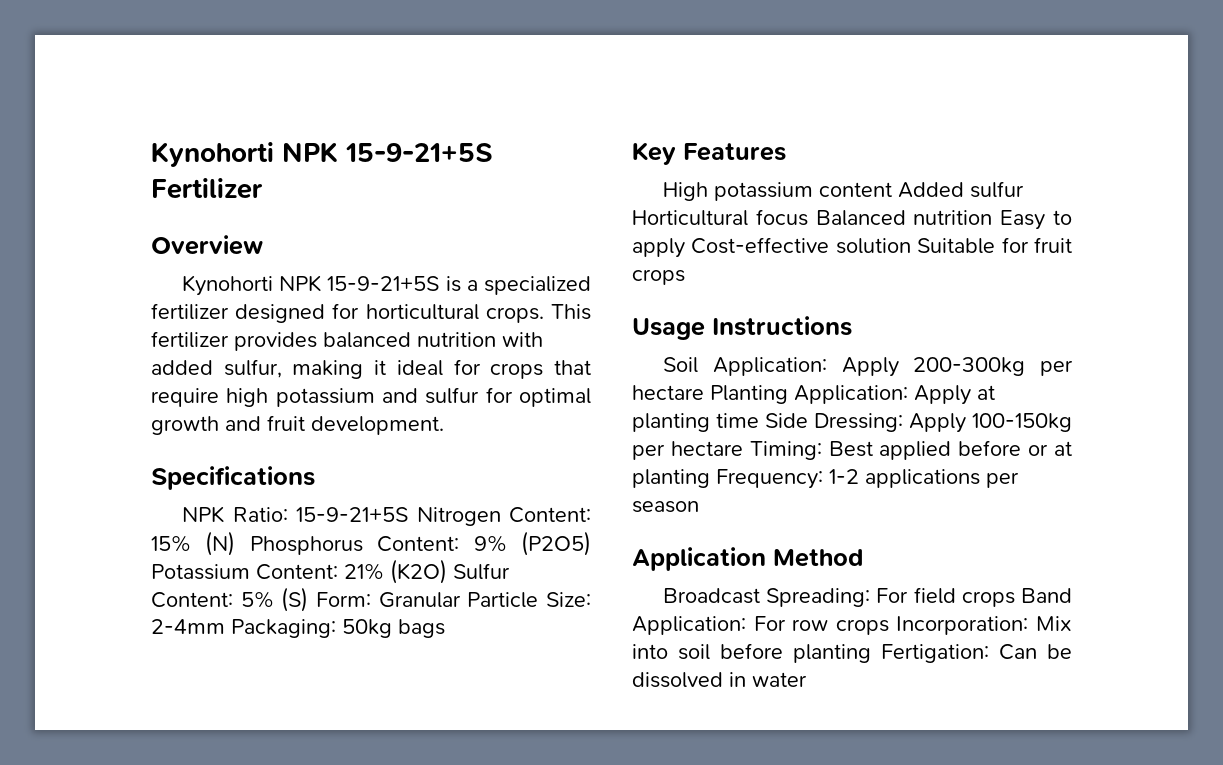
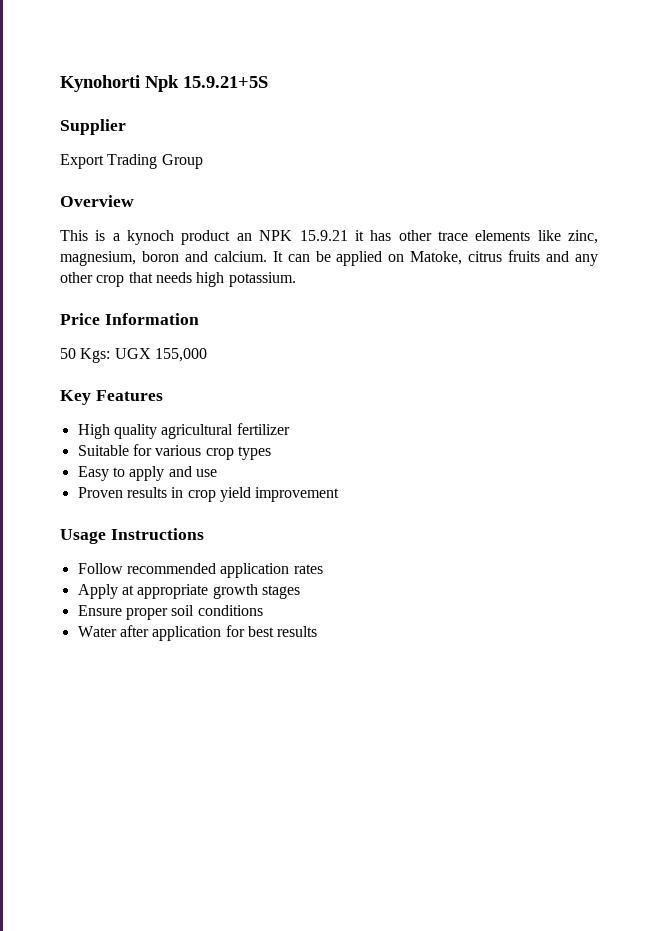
[151,142,492,167] [151,178,263,199] [151,235,263,255] [182,275,591,296] [151,303,591,323] [151,331,543,351] [151,359,591,379] [151,387,591,407] [151,415,444,435] [151,466,315,490] [182,506,591,526] [151,531,591,556] [151,559,510,584] [151,587,591,612] [151,619,445,638] [632,142,786,165] [663,181,1025,201] [632,209,1072,230] [632,237,1072,258] [632,269,685,285] [632,316,852,340] [663,357,1073,377] [632,385,995,405] [632,413,1072,433] [632,440,1072,460] [632,469,1019,489] [632,501,699,513] [632,547,863,571] [663,587,1072,607] [632,616,1072,635] [632,643,1072,663] [632,672,807,688] Kynohorti NPK 15-9-21+5S Fertilizer // Overview // Kynohorti NPK 15-9-21+5S is a specialized fertilizer designed for horticultural crops. This fertilizer provides balanced nutrition with added sulfur, making it ideal for crops that require high potassium and sulfur for optimal growth and fruit development. // Specifications // NPK Ratio: 15-9-21+5S Nitrogen Content: 15% (N) Phosphorus Content: 9% (P2O5) Potassium Content: 21% (K2O) Sulfur Content: 5% (S) Form: Granular Particle Size: 2-4mm Packaging: 50kg bags // Key Features // High potassium content Added sulfur Horticultural focus Balanced nutrition Easy to apply Cost-effective solution Suitable for fruit crops // Usage Instructions // Soil Application: Apply 200-300kg per hectare Planting Application: Apply at planting time Side Dressing: Apply 100-150kg per hectare Timing: Best applied before or at planting Frequency: 1-2 applications per season // Application Method // Broadcast Spreading: For field crops Band Application: For row crops Incorporation: Mix into soil before planting Fertigation: Can be dissolved in water -> [60,75,268,92] [60,119,126,135] [60,154,203,169] [60,195,134,207] [60,230,598,245] [60,250,598,266] [60,272,296,287] [60,313,199,325] [60,348,207,363] [60,390,163,405] [77,423,290,439] [77,444,271,460] [77,466,217,481] [77,487,340,502] [60,528,204,544] [77,563,323,578] [77,584,300,599] [77,605,263,620] [77,625,318,641] Kynohorti Npk 15.9.21+5S // Supplier // Export Trading Group // Overview // This is a kynoch product an NPK 15.9.21 it has other trace elements like zinc, magnesium, boron and calcium. It can be applied on Matoke, citrus fruits and any other crop that needs high potassium. // Price Information // 50 Kgs: UGX 155,000 // Key Features // High quality agricultural fertilizer // Suitable for various crop types // Easy to apply and use // Proven results in crop yield improvement // Usage Instructions // Follow recommended application rates // Apply at appropriate growth stages // Ensure proper soil conditions // Water after application for best results

